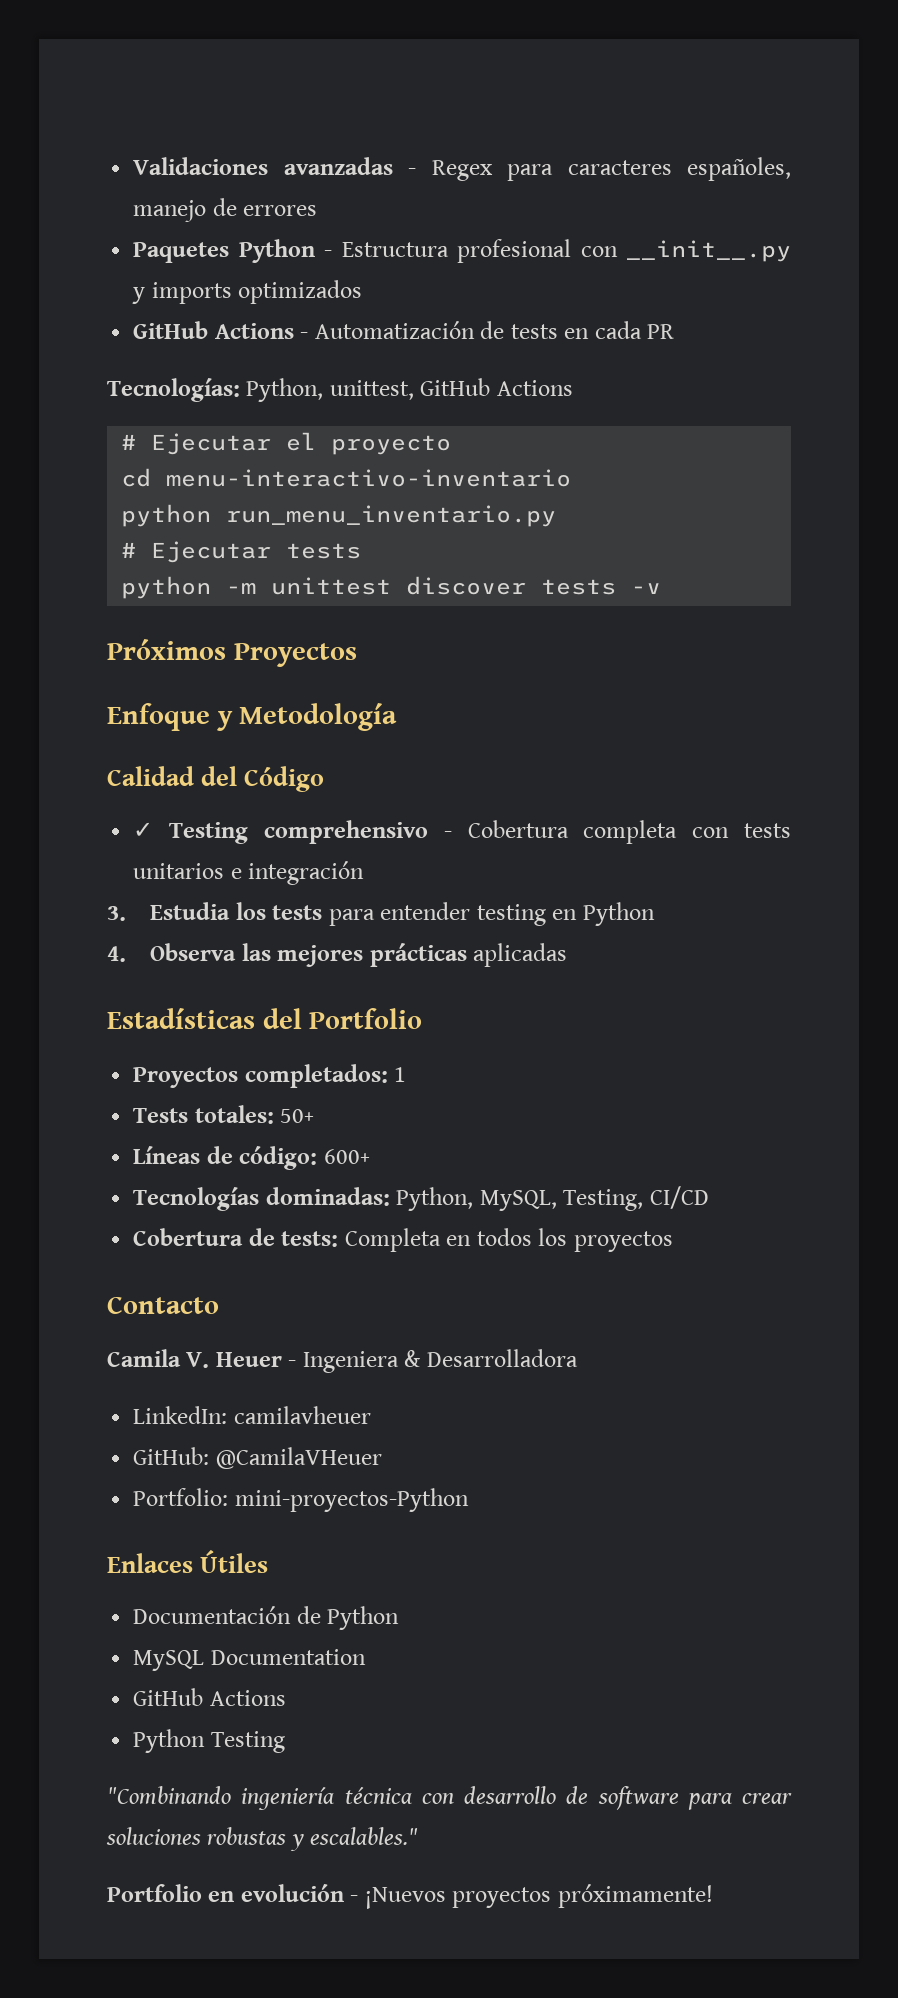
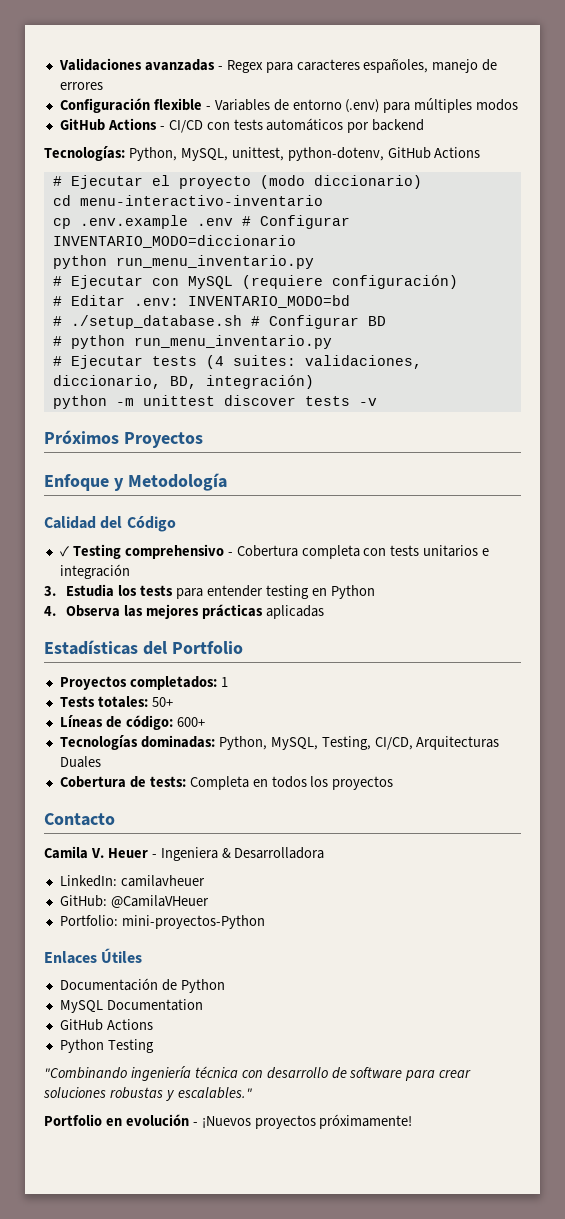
[133,239,792,263] [132,280,363,304] [133,321,675,339] Paquetes Python - Estructura profesional con __init__.py y imports optimizados // GitHub Actions - Automatización de tests en cada PR -> [59,98,519,113] [59,118,425,133] Configuración flexible - Variables de entorno (.env) para múltiples modos // GitHub Actions - CI/CD con tests automáticos por backend
[329,380,414,400] unittest, -> [180,147,384,161] MySQL, unittest, python-dotenv,
(452, 445) none -> [259,175,422,189] (modo diccionario)
[121,504,557,527] [121,541,362,563] python run_menu_inventario.py // # Ejecutar tests -> [52,215,350,229] [52,235,296,248] [52,255,314,269] [52,275,458,289] [52,295,350,308] [52,315,386,329] [52,335,332,349] [52,355,422,369] [52,375,314,389] cp .env.example .env # Configurar INVENTARIO_MODO=diccionario // python run_menu_inventario.py // # Ejecutar con MySQL (requiere configuración) // # Editar .env: INVENTARIO_MODO=bd // # ./setup_database.sh # Configurar BD // # python run_menu_inventario.py // # Ejecutar tests (4 suites: validaciones, diccionario, BD, integración)
[649,1186,709,1209] CI/CD -> [374,736,500,750] [59,756,101,768] CI/CD, Arquitecturas Duales

